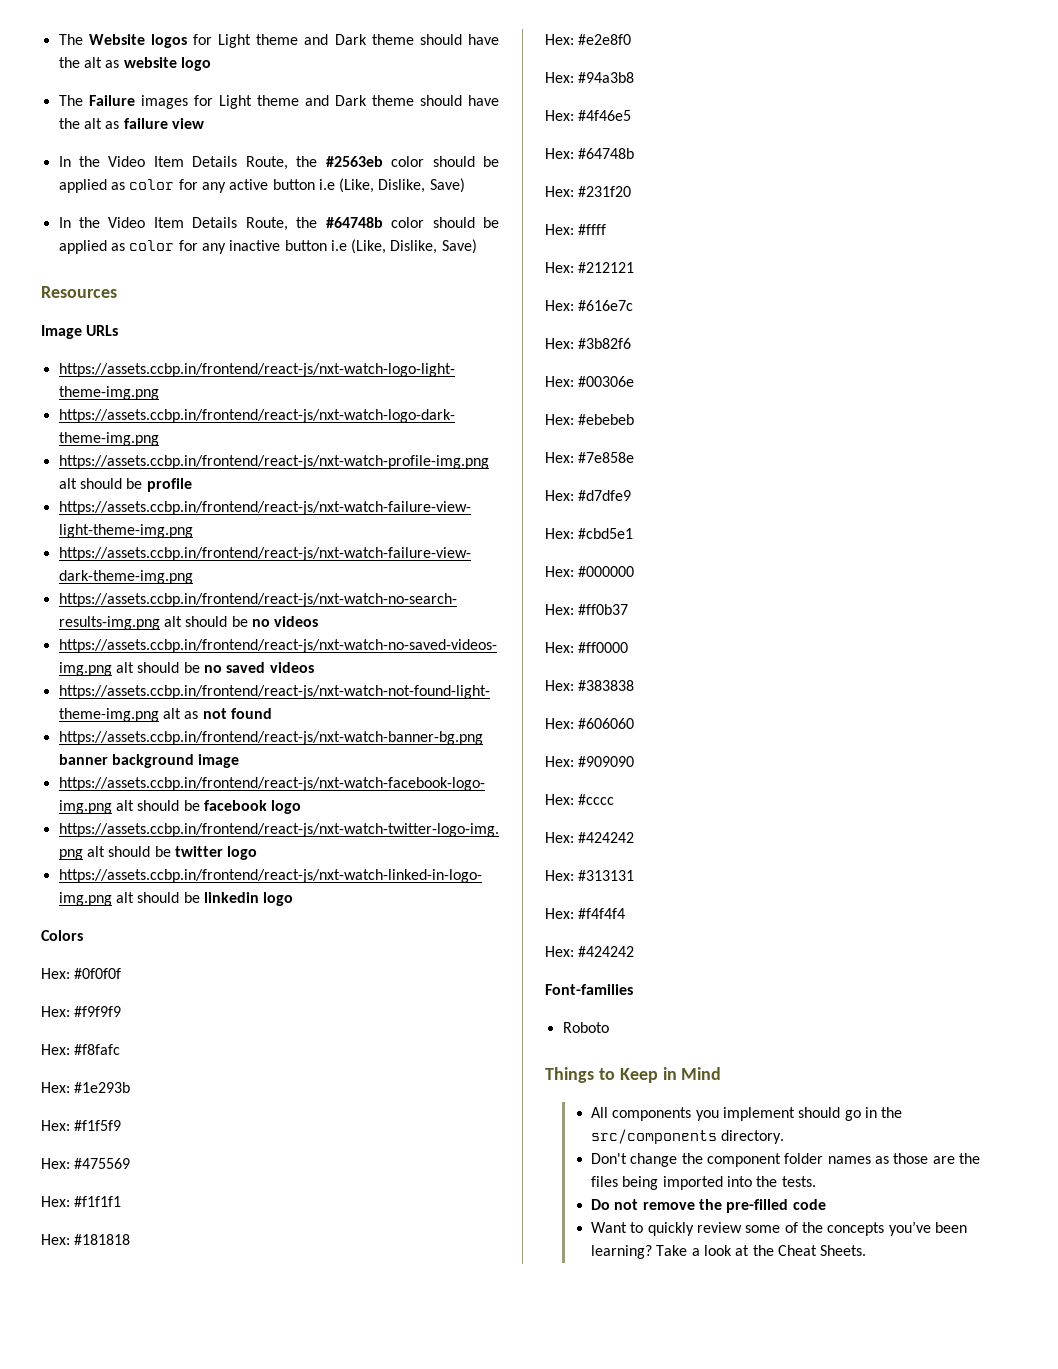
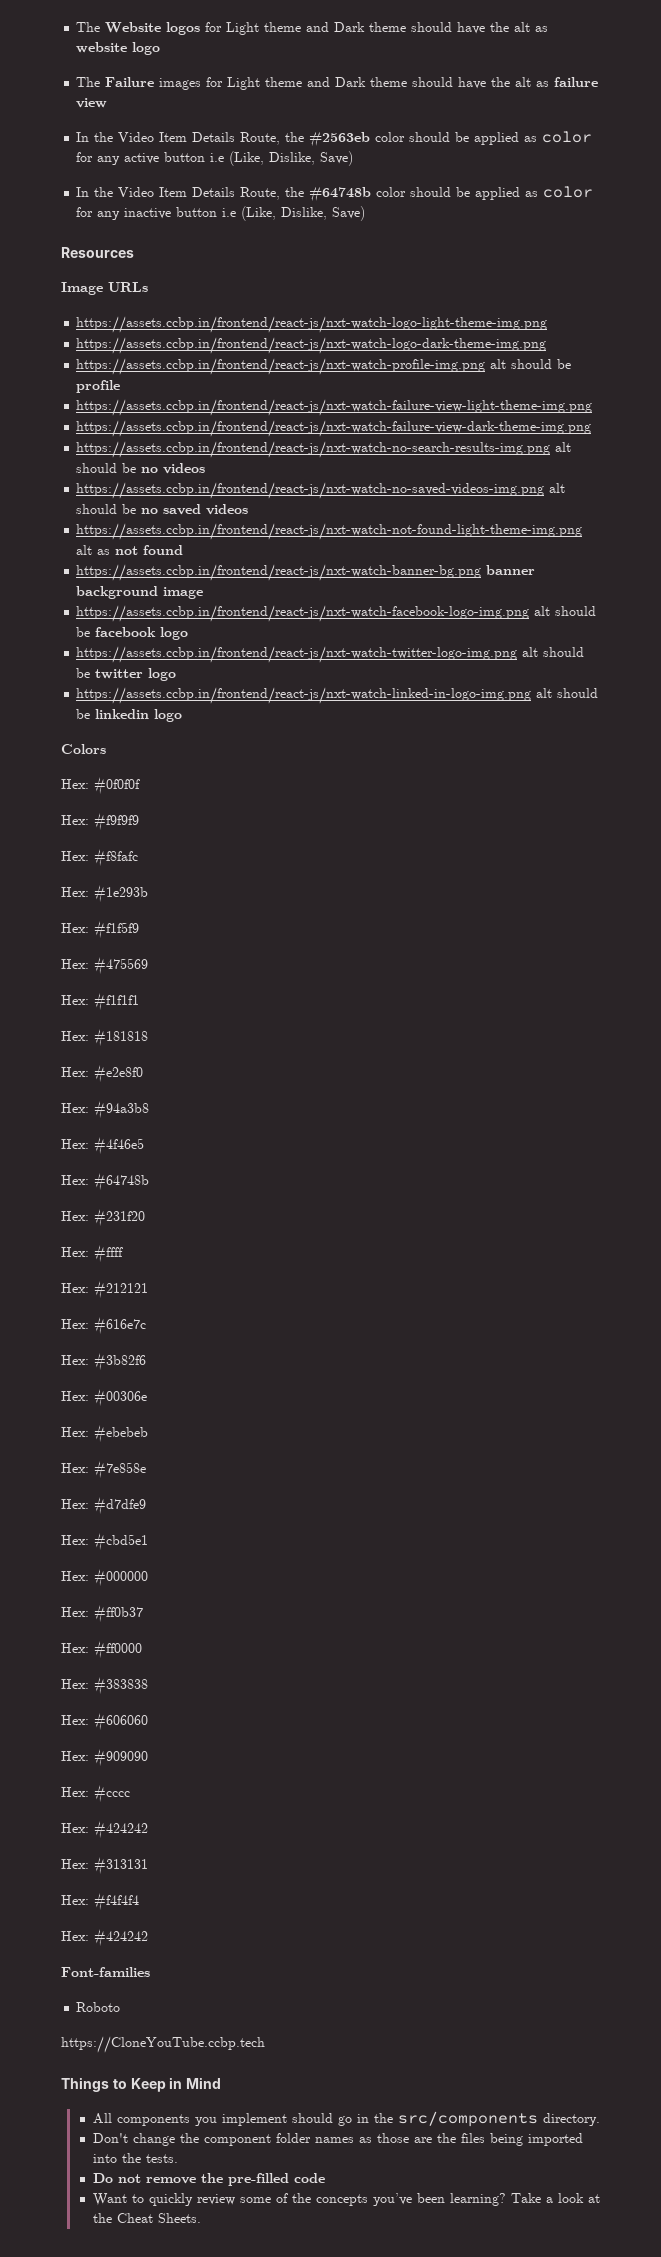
(609, 1027) none -> [61,2036,265,2053] // https://CloneYouTube.ccbp.tech

